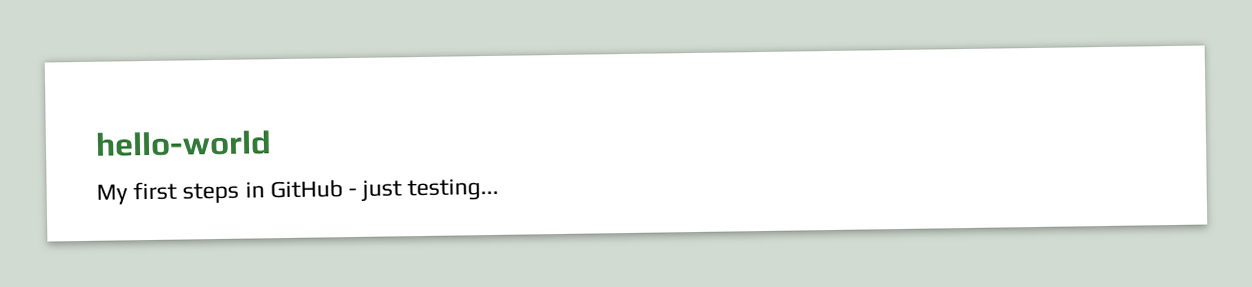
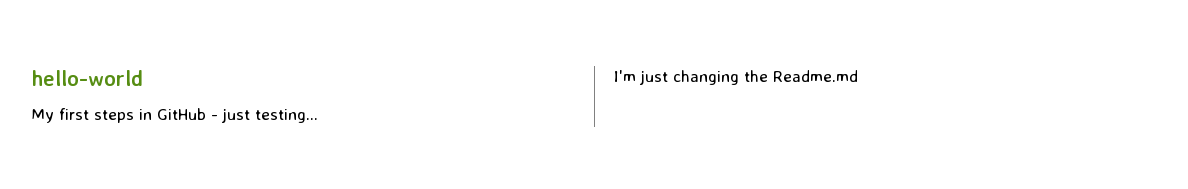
(500, 189) none -> [614,70,858,85] // I'm just changing the Readme.md

